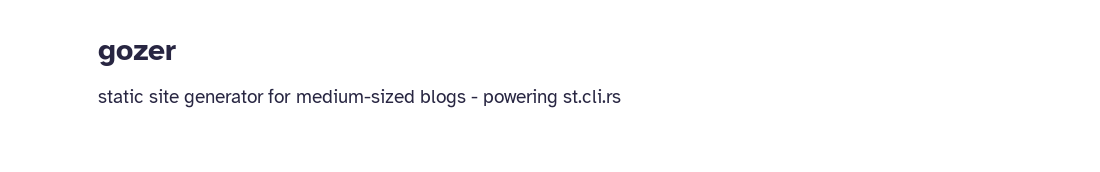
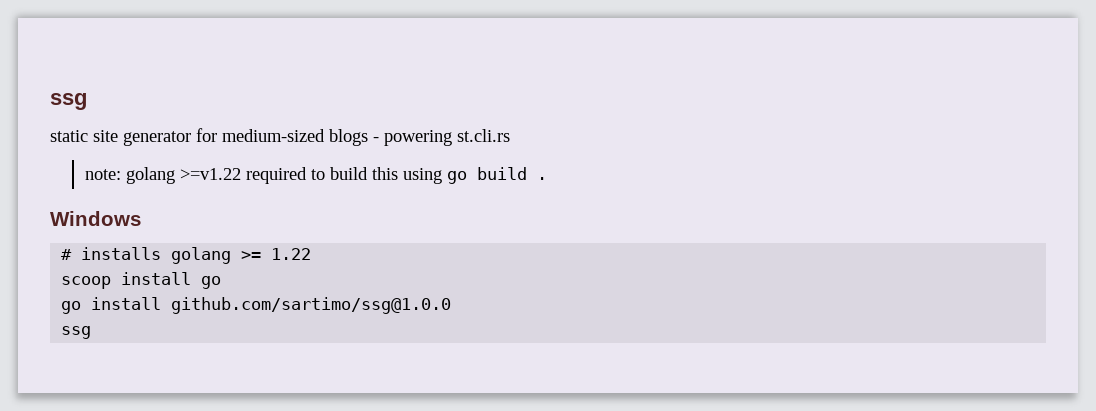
[98,45,176,66] gozer -> [50,93,87,110] ssg
(622, 96) none -> [84,167,547,184] [50,211,141,226] [61,247,312,264] [61,272,222,289] [61,297,452,314] [61,326,92,339] // note: golang >=v1.22 required to build this using go build . // Windows // # installs golang >= 1.22 // scoop install go // go install github.com/sartimo/ssg@1.0.0 // ssg

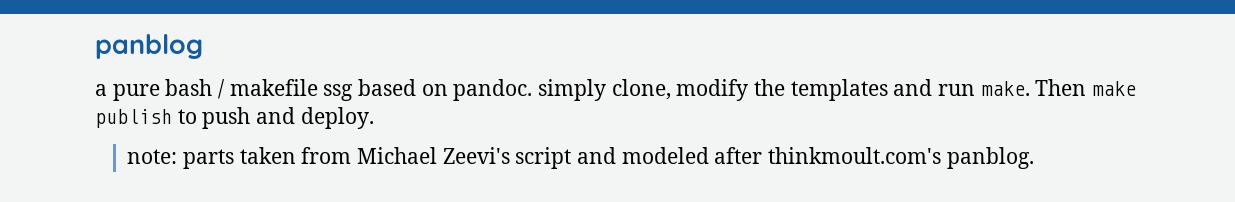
[50,93,87,110] [50,128,510,146] [84,167,547,184] [50,211,141,226] [61,247,312,264] [61,272,222,289] [61,297,452,314] [61,326,92,339] ssg // static site generator for medium-sized blogs - powering st.cli.rs // note: golang >=v1.22 required to build this using go build . // Windows // # installs golang >= 1.22 // scoop install go // go install github.com/sartimo/ssg@1.0.0 // ssg -> [95,34,203,59] [95,79,1137,101] [95,107,374,129] [127,147,1034,169] panblog // a pure bash / makefile ssg based on pandoc. simply clone, modify the templates and run make. Then make publish to push and deploy. // note: parts taken from Michael Zeevi's script and modeled after thinkmoult.com's panblog.

